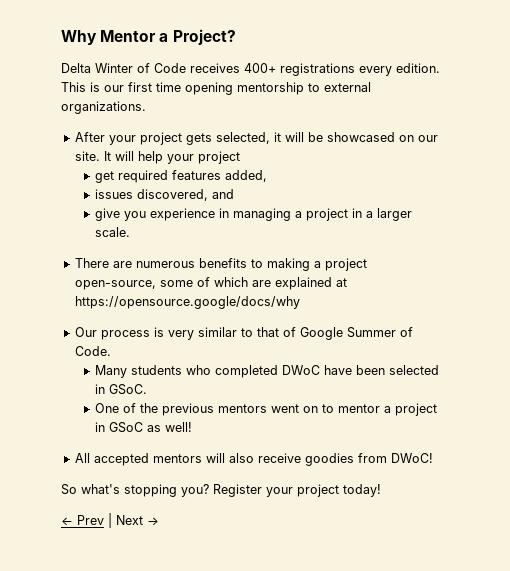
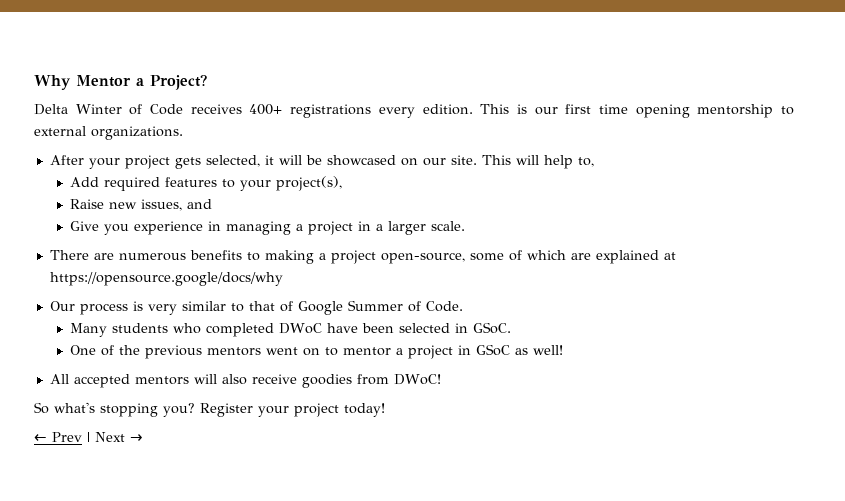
[103,151,111,161] It -> [481,155,511,165] This
[166,151,240,164] [95,170,268,183] [95,189,209,201] your project // get required features added, // issues discovered, -> [577,157,594,167] [69,176,342,191] [69,199,182,211] to, // Add required features to your project(s), // Raise new issues,
[95,208,121,221] give -> [69,221,99,231] Give

